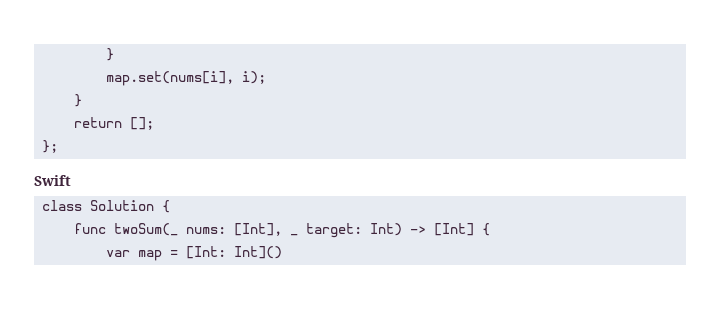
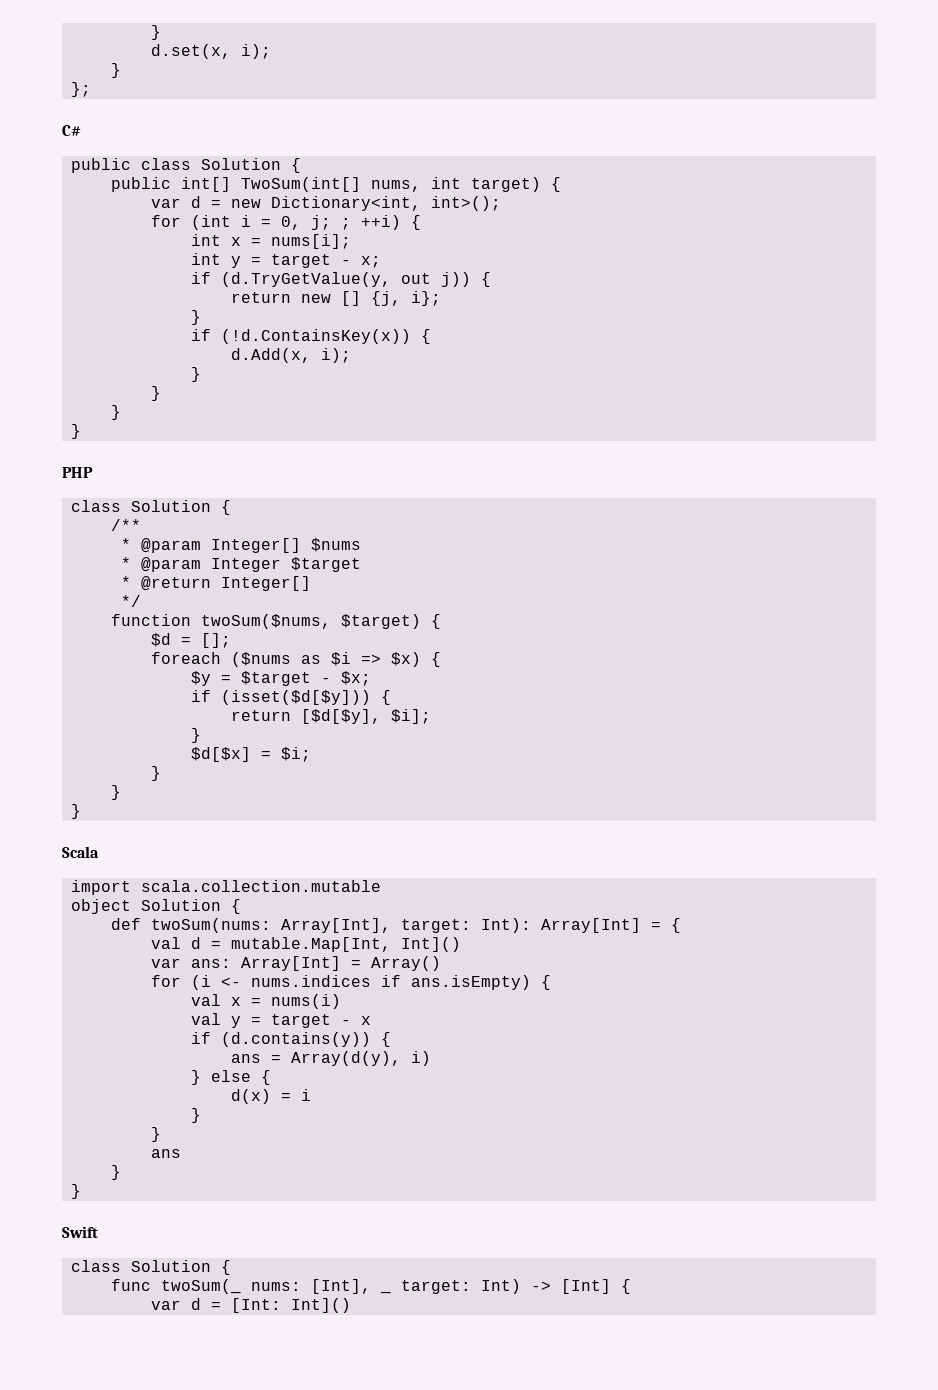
[106,48,115,61] [106,71,267,86] [74,94,83,107] [74,117,155,130] [42,140,59,153] } // map.set(nums[i], i); // } // return []; // }; -> [151,25,162,40] [151,44,272,59] [111,63,122,78] [71,82,92,97] [62,125,81,136] [71,158,302,173] [111,177,562,192] [151,196,502,211] [151,215,422,230] [191,234,352,249] [191,253,382,268] [191,272,492,287] [231,291,442,306] [191,310,202,325] [191,329,432,344] [231,348,352,363] [191,367,202,382] [151,386,162,401] [111,405,122,420] [71,424,82,439] [62,467,93,478] [71,500,232,515] [111,519,142,531] [121,538,362,553] [121,557,362,572] [121,576,312,591] [121,595,142,607] [111,614,442,629] [151,633,232,648] [151,652,442,667] [191,671,372,686] [191,690,392,705] [231,709,432,724] [191,728,202,743] [191,747,312,762] [151,766,162,781] [111,785,122,800] [71,804,82,819] [62,846,99,858] [71,880,382,895] [71,899,242,914] [111,918,682,933] [151,937,462,952] [151,956,442,971] [151,975,552,990] [191,994,342,1009] [191,1013,372,1028] [191,1032,392,1047] [231,1051,432,1066] [191,1070,272,1085] [231,1089,312,1104] [191,1108,202,1123] [151,1127,162,1142] [151,1149,182,1158] [111,1165,122,1180] [71,1184,82,1199] } // d.set(x, i); // } // }; // C# // public class Solution { // public int[] TwoSum(int[] nums, int target) { // var d = new Dictionary<int, int>(); // for (int i = 0, j; ; ++i) { // int x = nums[i]; // int y = target - x; // if (d.TryGetValue(y, out j)) { // return new [] {j, i}; // } // if (!d.ContainsKey(x)) { // d.Add(x, i); // } // } // } // } // PHP // class Solution { // /** // * @param Integer[] $nums // * @param Integer $target // * @return Integer[] // */ // function twoSum($nums, $target) { // $d = []; // foreach ($nums as $i => $x) { // $y = $target - $x; // if (isset($d[$y])) { // return [$d[$y], $i]; // } // $d[$x] = $i; // } // } // } // Scala // import scala.collection.mutable // object Solution { // def twoSum(nums: Array[Int], target: Int): Array[Int] = { // val d = mutable.Map[Int, Int]() // var ans: Array[Int] = Array() // for (i <- nums.indices if ans.isEmpty) { // val x = nums(i) // val y = target - x // if (d.contains(y)) { // ans = Array(d(y), i) // } else { // d(x) = i // } // } // ans // } // }
[138,250,163,261] map -> [191,1298,202,1310] d

